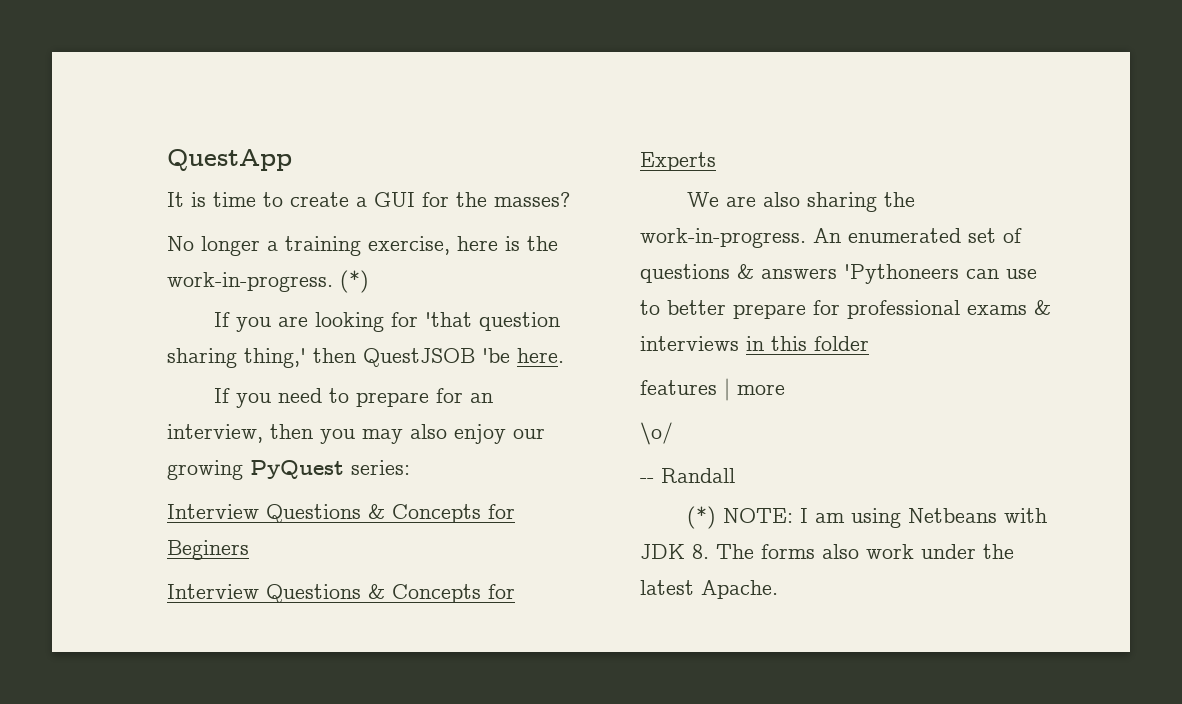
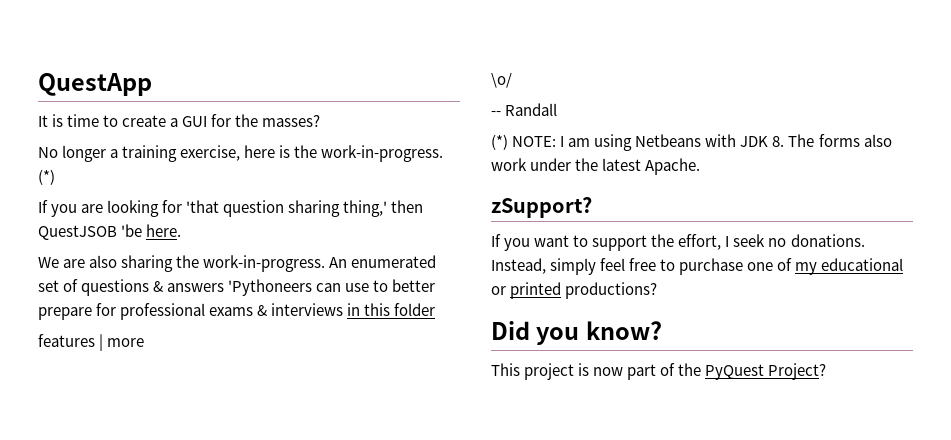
[214,388,494,408] [167,424,545,444] [167,460,410,480] [167,504,515,523] [167,540,249,560] [167,584,515,603] [640,152,716,171] // If you need to prepare for an interview, then you may also enjoy our growing PyQuest series: // Interview Questions & Concepts for Beginers // Interview Questions & Concepts for Experts -> (182, 230) none
(778, 589) none -> [491,197,592,218] [491,234,865,251] [491,258,904,275] [491,282,658,299] [491,321,662,345] [491,363,827,380] // zSupport? // If you want to support the effort, I seek no donations. Instead, simply feel free to purchase one of my educational or printed productions? // Did you know? // This project is now part of the PyQuest Project?

